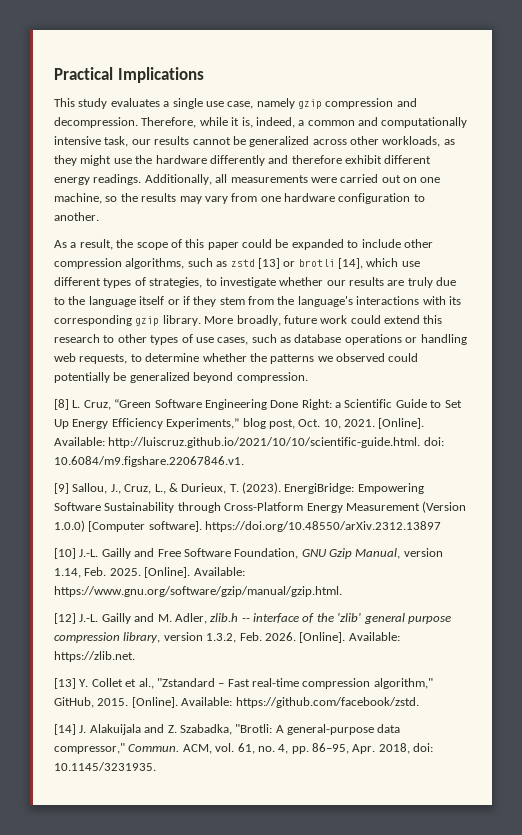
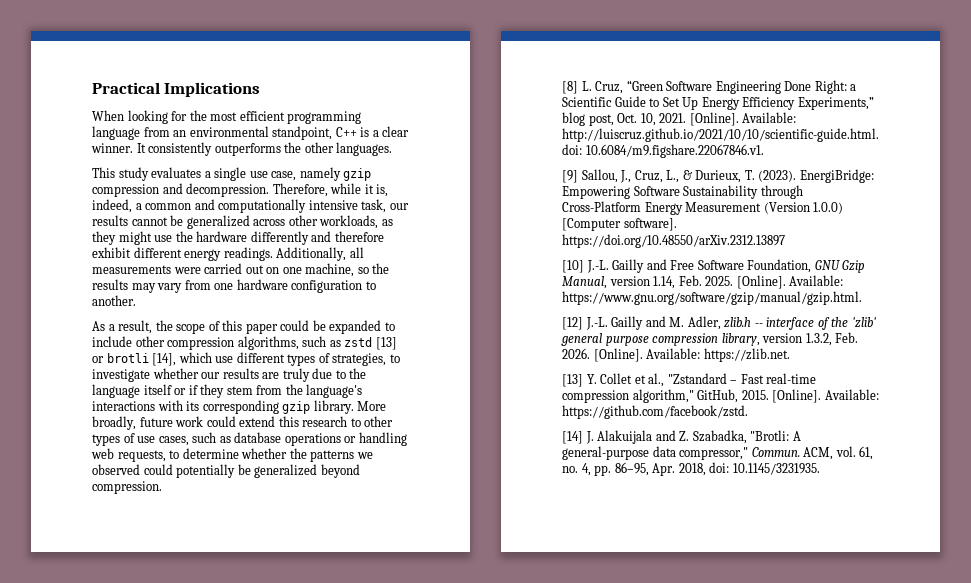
(204, 75) none -> [92,110,362,124] [92,126,410,140] [91,142,393,156] // When looking for the most efficient programming language from an environmental standpoint, C++ is a clear winner. It consistently outperforms the other languages.

